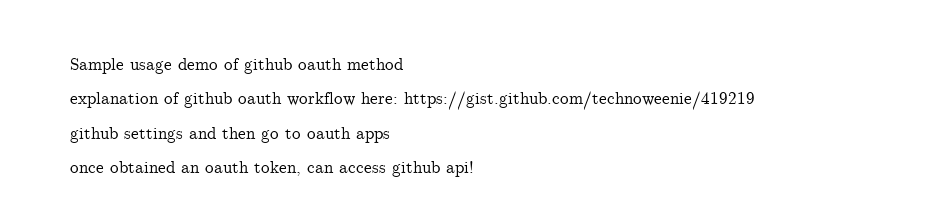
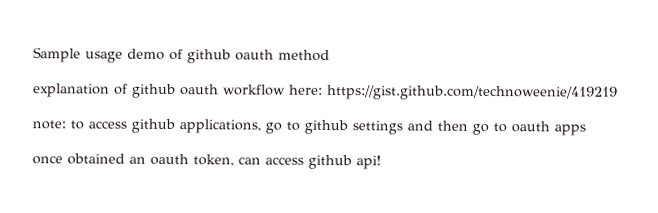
(755, 100) none -> [32,118,300,134] note: to access github applications, go to

